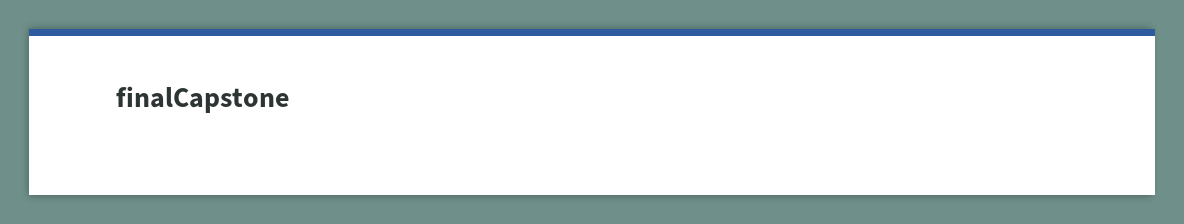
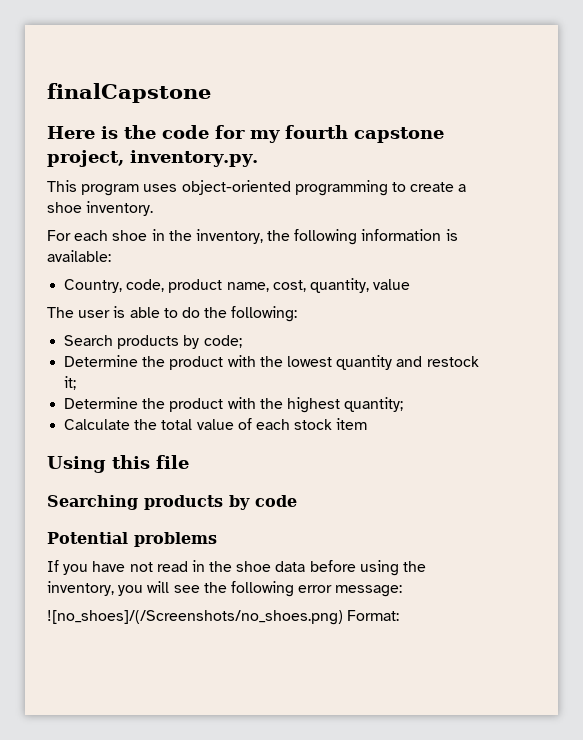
(290, 99) none -> [47,125,444,143] [47,150,258,167] [47,180,467,196] [47,201,154,216] [47,229,458,245] [47,250,111,262] [64,278,411,293] [47,306,298,322] [64,335,242,349] [64,355,479,370] [64,376,77,390] [64,397,404,413] [64,418,368,430] [47,455,189,473] [47,495,297,510] [47,532,217,547] [47,560,427,576] [47,581,403,597] [47,610,400,625] // Here is the code for my fourth capstone project, inventory.py. // This program uses object-oriented programming to create a shoe inventory. // For each shoe in the inventory, the following information is available: // Country, code, product name, cost, quantity, value // The user is able to do the following: // Search products by code; // Determine the product with the lowest quantity and restock it; // Determine the product with the highest quantity; // Calculate the total value of each stock item // Using this file // Searching products by code // Potential problems // If you have not read in the shoe data before using the inventory, you will see the following error message: // ![no_shoes]/(/Screenshots/no_shoes.png) Format:

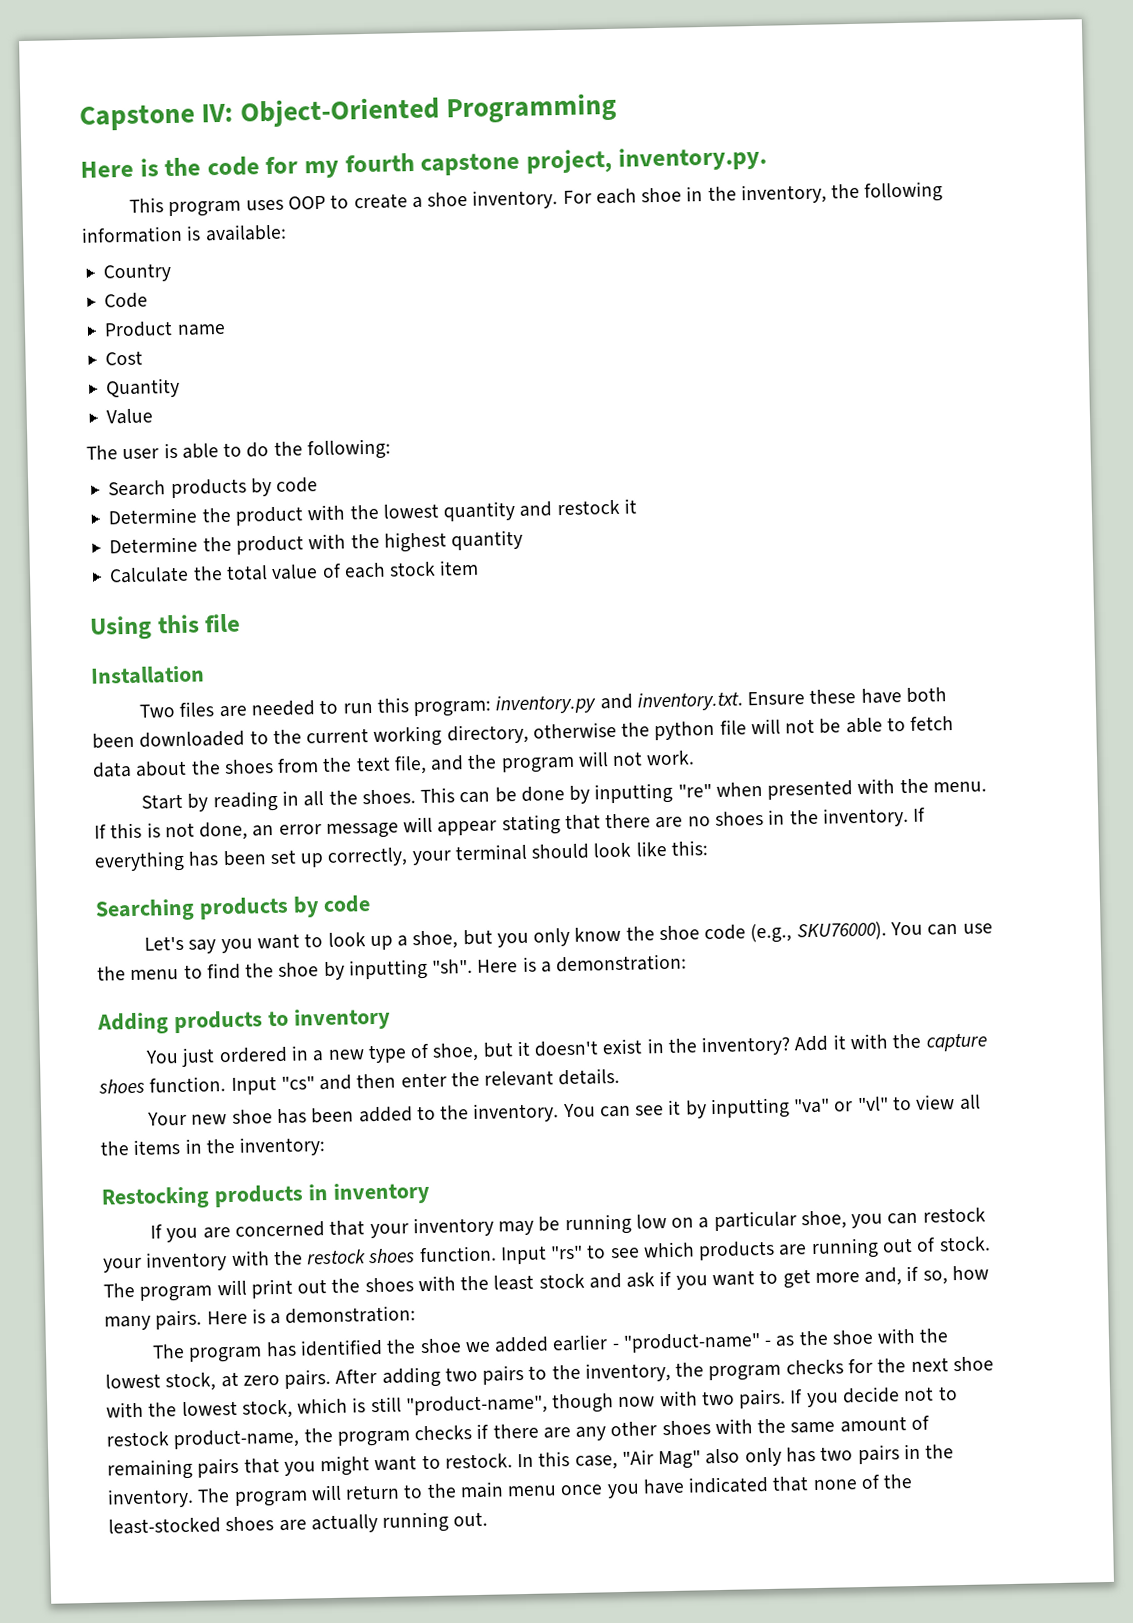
[47,83,211,103] finalCapstone -> [79,92,618,131] Capstone IV: Object-Oriented Programming
[181,180,388,196] object-oriented programming -> [288,195,327,210] OOP
(154, 208) // -> (559, 199) none
[64,278,411,293] Country, code, product name, cost, quantity, value -> [103,263,172,283] [104,292,149,309] [104,321,226,338] [105,350,144,366] [106,377,181,399] [106,408,154,425] Country // Code // Product name // Cost // Quantity // Value
[203,335,242,348] code; -> [276,477,319,493] code
[64,376,77,390] it; -> [623,498,637,514] it
[344,397,404,412] quantity; -> [451,529,524,551] quantity
[47,495,297,510] [47,532,217,547] [47,560,427,576] [47,581,403,597] [47,610,400,625] Searching products by code // Potential problems // If you have not read in the shoe data before using the inventory, you will see the following error message: // ![no_shoes]/(/Screenshots/no_shoes.png) Format: -> [90,665,205,685] [139,687,947,718] [92,715,955,749] [92,750,696,778] [141,778,987,813] [94,806,927,841] [94,840,708,873] [95,895,371,922] [144,921,993,954] [97,953,688,981] [97,1007,391,1035] [145,1032,988,1067] [98,1067,621,1095] [147,1094,981,1126] [100,1136,327,1157] [101,1181,431,1210] [150,1207,986,1243] [103,1236,991,1273] [103,1265,989,1302] [104,1305,417,1331] [152,1327,950,1363] [105,1356,994,1392] [106,1386,958,1419] [106,1415,930,1450] [107,1443,955,1481] [107,1474,914,1509] [108,1511,489,1535] Installation // Two files are needed to run this program: inventory.py and inventory.txt. Ensure these have both been downloaded to the current working directory, otherwise the python file will not be able to fetch data about the shoes from the text file, and the program will not work. // Start by reading in all the shoes. This can be done by inputting "re" when presented with the menu. If this is not done, an error message will appear stating that there are no shoes in the inventory. If everything has been set up correctly, your terminal should look like this: // Searching products by code // Let's say you want to look up a shoe, but you only know the shoe code (e.g., SKU76000). You can use the menu to find the shoe by inputting "sh". Here is a demonstration: // Adding products to inventory // You just ordered in a new type of shoe, but it doesn't exist in the inventory? Add it with the capture shoes function. Input "cs" and then enter the relevant details. // Your new shoe has been added to the inventory. You can see it by inputting "va" or "vl" to view all the items in the inventory: // Restocking products in inventory // If you are concerned that your inventory may be running low on a particular shoe, you can restock your inventory with the restock shoes function. Input "rs" to see which products are running out of stock. The program will print out the shoes with the least stock and ask if you want to get more and, if so, how many pairs. Here is a demonstration: // The program has identified the shoe we added earlier - "product-name" - as the shoe with the lowest stock, at zero pairs. After adding two pairs to the inventory, the program checks for the next shoe with the lowest stock, which is still "product-name", though now with two pairs. If you decide not to restock product-name, the program checks if there are any other shoes with the same amount of remaining pairs that you might want to restock. In this case, "Air Mag" also only has two pairs in the inventory. The program will return to the main menu once you have indicated that none of the least-stocked shoes are actually running out.

